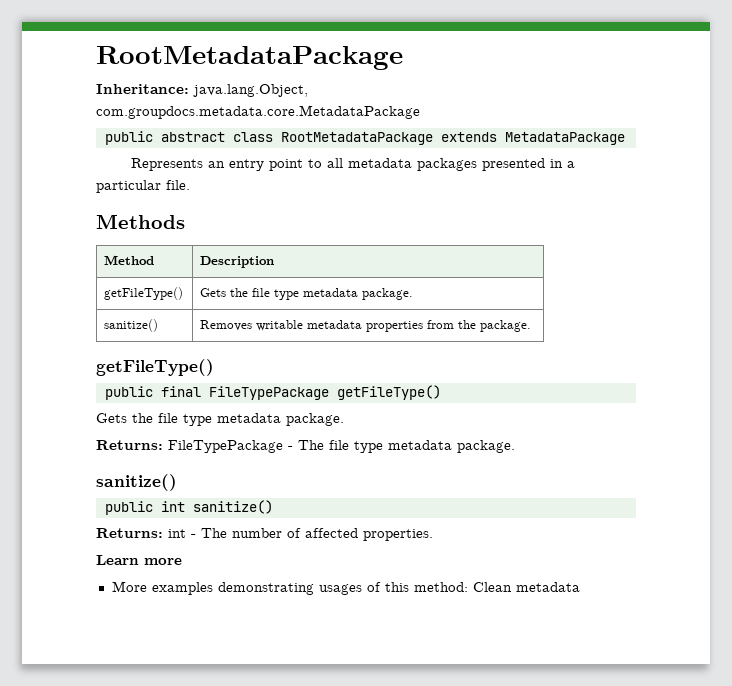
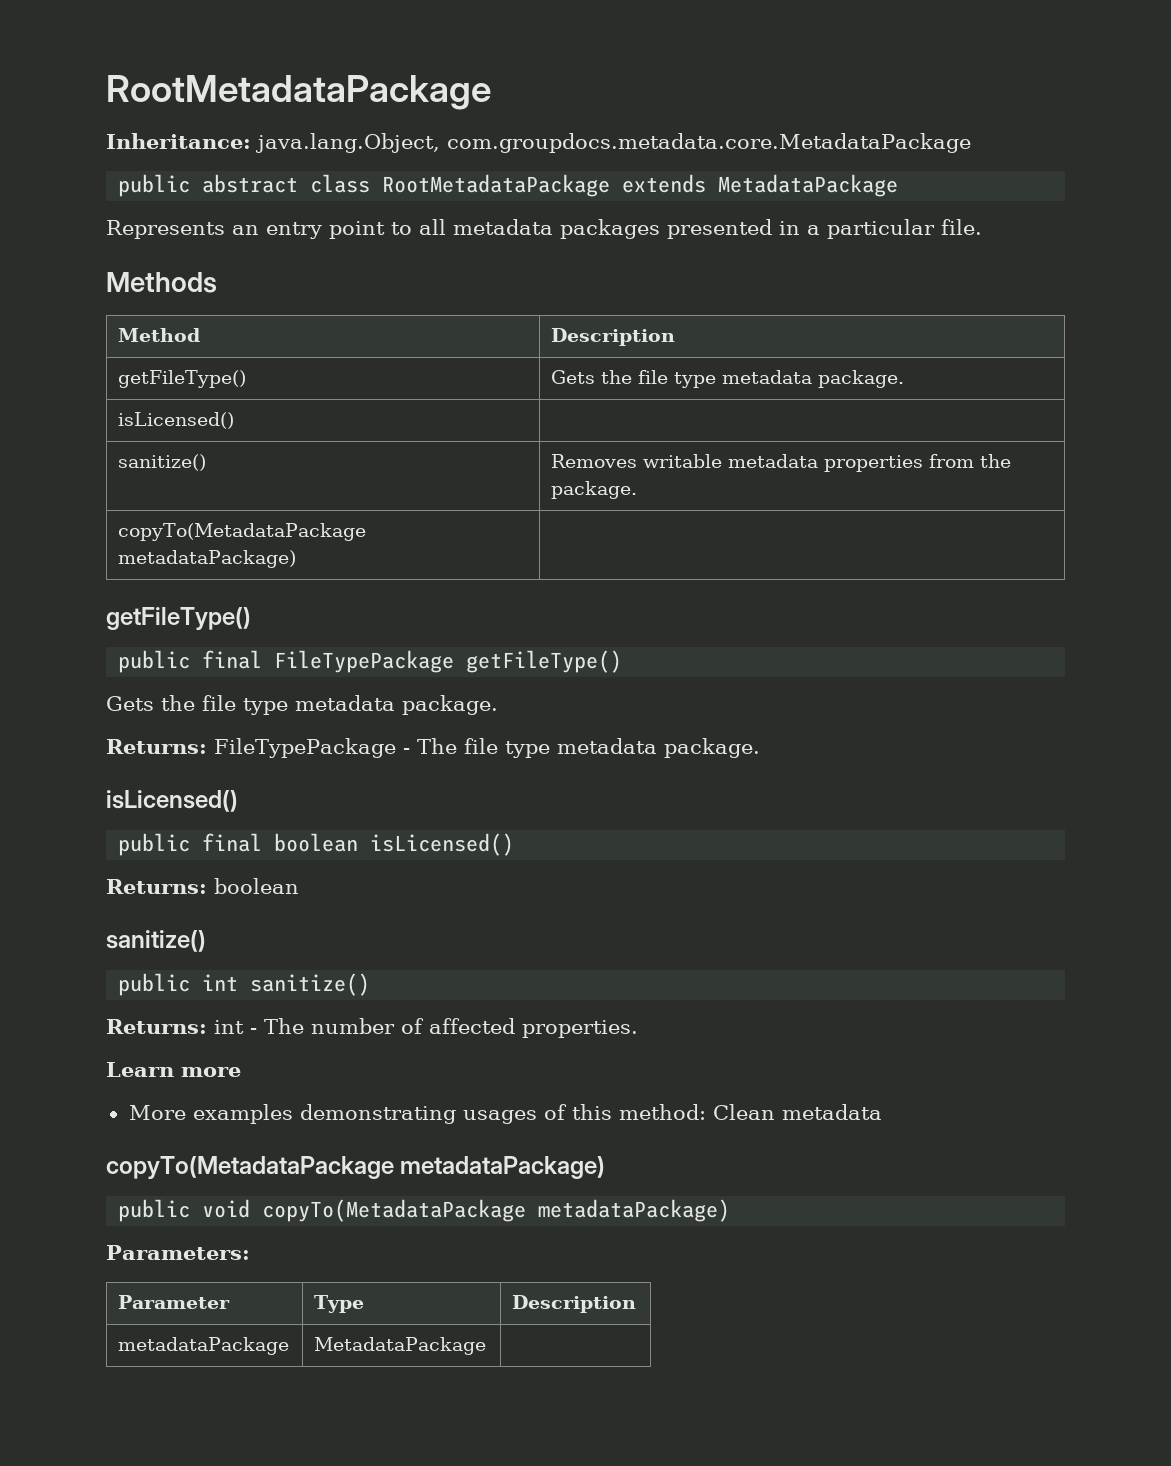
(414, 294) none -> [118,412,235,429] // isLicensed() |
(532, 326) none -> [118,523,367,541] [118,550,297,568] // copyTo(MetadataPackage metadataPackage) |
(515, 446) none -> [106,790,238,812] [118,833,515,856] [106,878,299,894] // isLicensed() // public final boolean isLicensed() // Returns: boolean
(580, 587) none -> [106,1156,606,1179] [118,1199,731,1222] [106,1245,250,1260] [118,1295,231,1309] [314,1295,365,1313] [512,1295,637,1313] [118,1337,290,1355] [314,1337,487,1355] // copyTo(MetadataPackage metadataPackage) // public void copyTo(MetadataPackage metadataPackage) // Parameters: // Parameter | Type | Description // metadataPackage | MetadataPackage |

